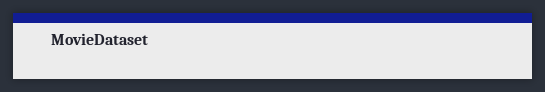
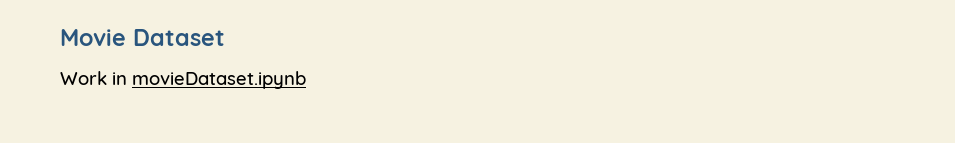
[51,33,148,45] MovieDataset -> [60,29,225,46] [60,71,306,89] Movie Dataset // Work in movieDataset.ipynb

